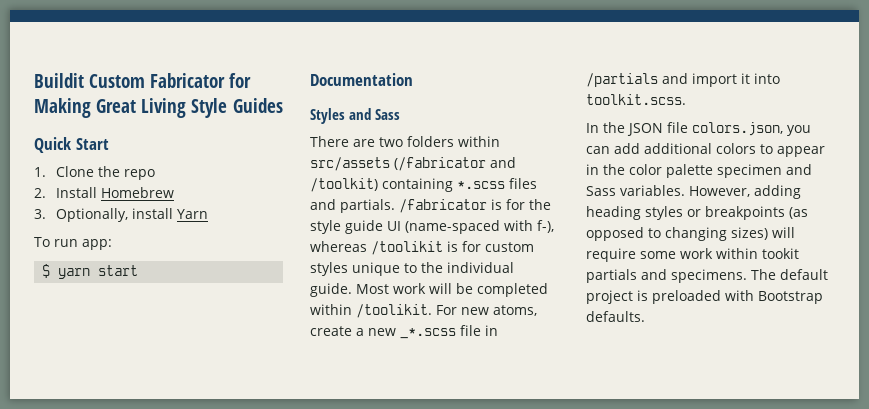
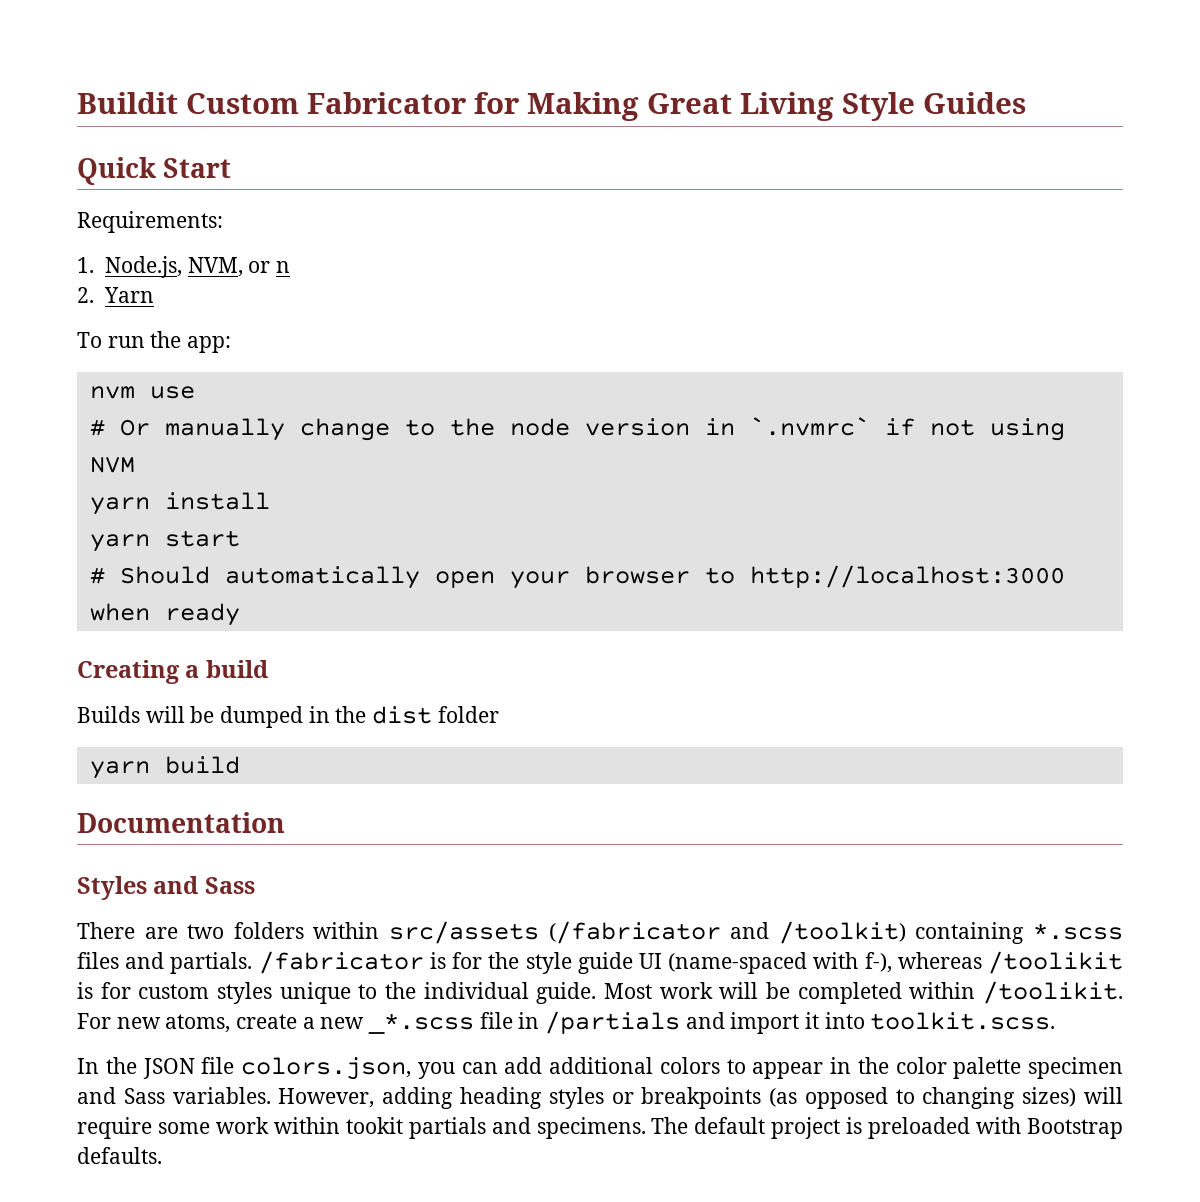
[34,166,155,180] [34,187,174,198] [34,208,173,222] 1. Clone the repo // 2. Install Homebrew // 3. Optionally, install -> [77,211,223,233] [77,256,290,278] [77,287,94,303] Requirements: // 1. Node.js, NVM, or n // 2.
(78, 243) none -> [150,331,182,348] the
[42,264,139,279] $ yarn start -> [89,386,195,399] [89,417,1065,441] [89,456,135,473] [89,492,270,515] [89,530,240,552] [89,565,1065,589] [89,603,240,626] [77,660,268,684] [77,706,499,728] [89,756,240,779] nvm use // # Or manually change to the node version in `.nvmrc` if not using NVM // yarn install // yarn start // # Should automatically open your browser to http://localhost:3000 when ready // Creating a build // Builds will be dumped in the dist folder // yarn build

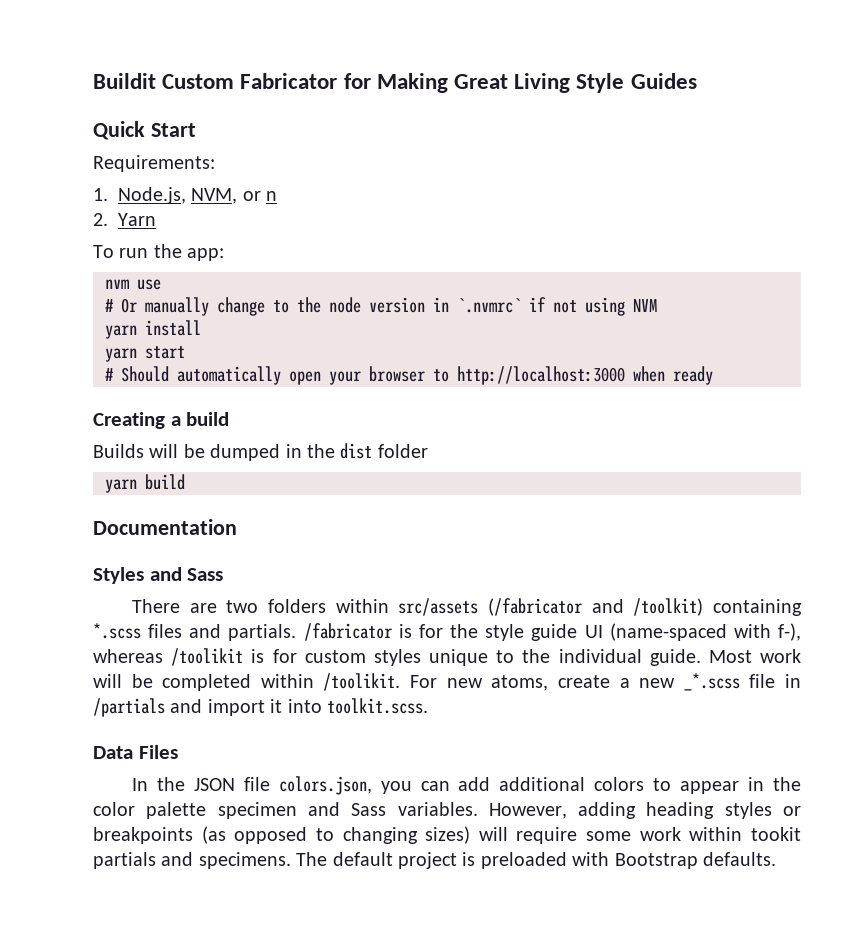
(1056, 1021) none -> [93,745,178,759] // Data Files

